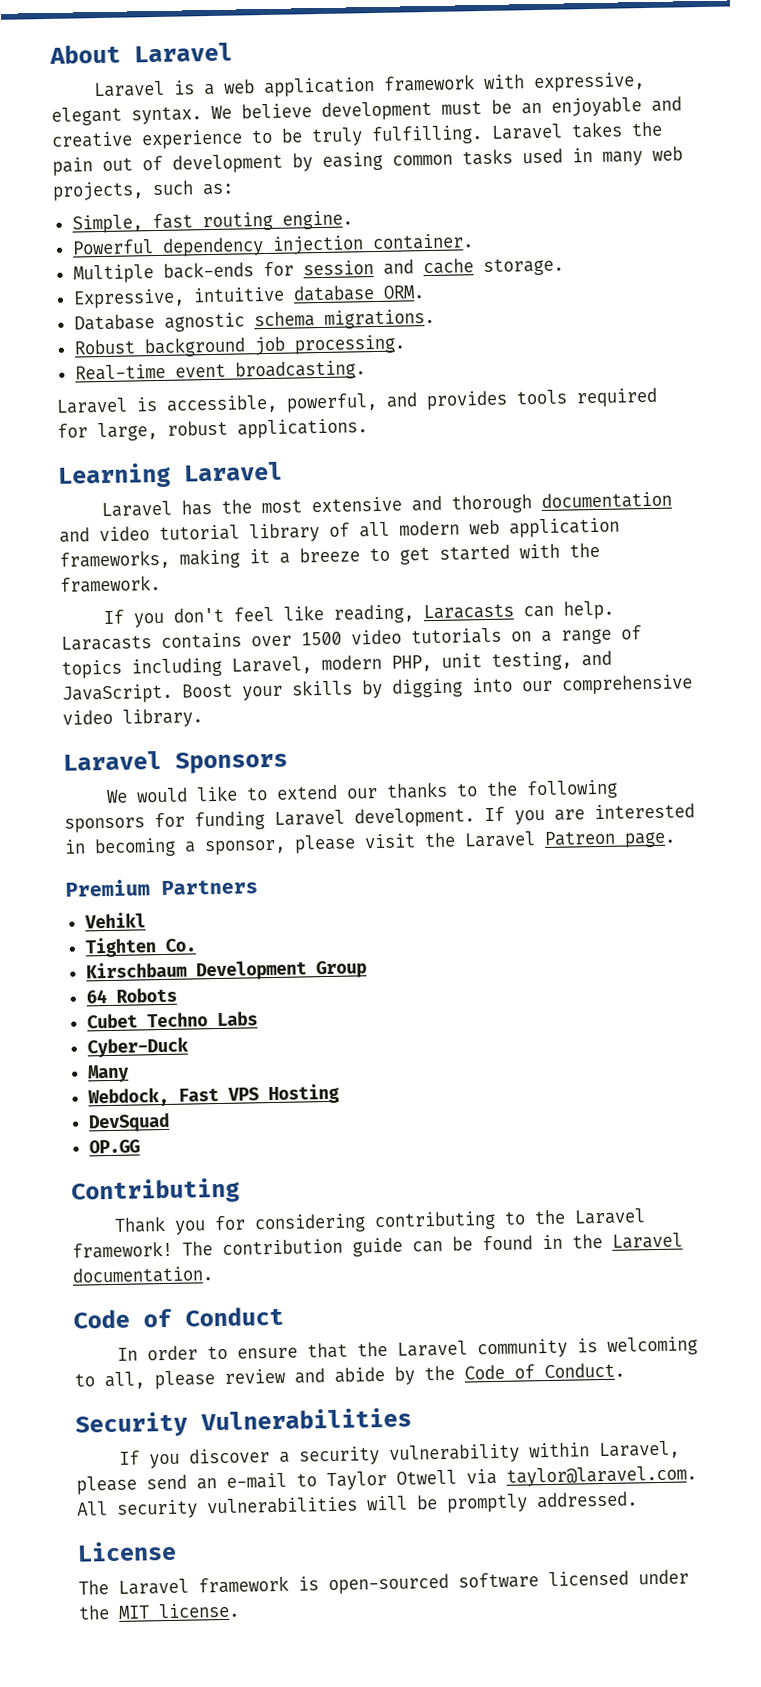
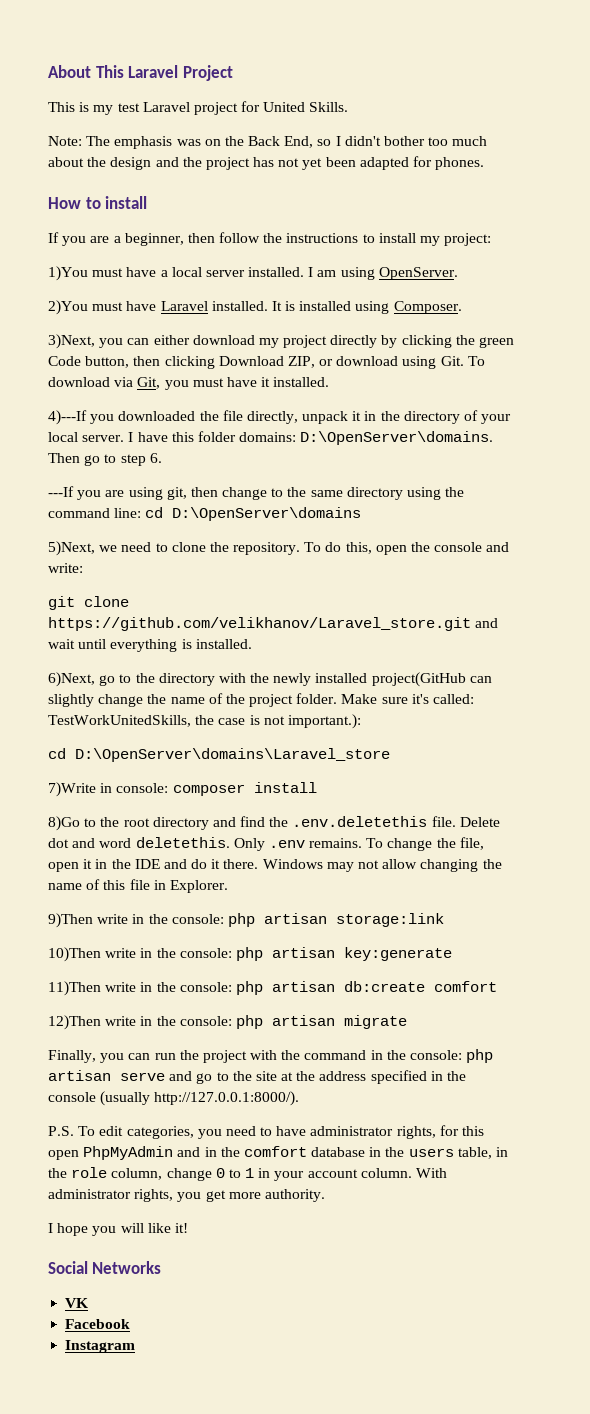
[134,42,233,63] [92,72,645,98] [51,96,682,126] [51,121,663,150] [52,146,683,176] [52,180,234,201] [71,210,353,234] [71,233,474,257] [72,257,564,284] [72,285,425,309] [73,308,435,332] [73,334,406,358] [74,360,366,381] [56,387,658,414] [57,418,368,442] [58,461,283,489] [100,491,672,518] [59,517,620,543] [59,542,600,570] [60,574,161,593] [102,600,614,628] [61,625,642,651] [61,650,612,679] [62,674,693,704] [62,708,203,728] [63,750,288,774] [105,779,618,804] [64,803,695,833] [64,830,676,858] [65,879,258,897] [83,912,146,929] [84,937,196,958] [85,960,367,981] [85,987,177,1004] [86,1011,258,1029] [86,1036,189,1058] [87,1064,129,1083] [86,1083,340,1108] [87,1112,170,1133] [88,1139,140,1154] [71,1177,240,1205] [113,1208,646,1235] [72,1232,683,1259] [72,1266,213,1284] [73,1306,284,1329] [116,1336,698,1361] [74,1362,625,1390] [75,1407,412,1438] [118,1440,680,1469] [76,1465,697,1495] [77,1491,638,1519] [77,1540,177,1562] [78,1569,689,1595] [78,1602,240,1620] Laravel // Laravel is a web application framework with expressive, elegant syntax. We believe development must be an enjoyable and creative experience to be truly fulfilling. Laravel takes the pain out of development by easing common tasks used in many web projects, such as: // Simple, fast routing engine. // Powerful dependency injection container. // Multiple back-ends for session and cache storage. // Expressive, intuitive database ORM. // Database agnostic schema migrations. // Robust background job processing. // Real-time event broadcasting. // Laravel is accessible, powerful, and provides tools required for large, robust applications. // Learning Laravel // Laravel has the most extensive and thorough documentation and video tutorial library of all modern web application frameworks, making it a breeze to get started with the framework. // If you don't feel like reading, Laracasts can help. Laracasts contains over 1500 video tutorials on a range of topics including Laravel, modern PHP, unit testing, and JavaScript. Boost your skills by digging into our comprehensive video library. // Laravel Sponsors // We would like to extend our thanks to the following sponsors for funding Laravel development. If you are interested in becoming a sponsor, please visit the Laravel Patreon page. // Premium Partners // Vehikl // Tighten Co. // Kirschbaum Development Group // 64 Robots // Cubet Techno Labs // Cyber-Duck // Many // Webdock, Fast VPS Hosting // DevSquad // OP.GG // Contributing // Thank you for considering contributing to the Laravel framework! The contribution guide can be found in the Laravel documentation. // Code of Conduct // In order to ensure that the Laravel community is welcoming to all, please review and abide by the Code of Conduct. // Security Vulnerabilities // If you discover a security vulnerability within Laravel, please send an e-mail to Taylor Otwell via taylor@laravel.com. All security vulnerabilities will be promptly addressed. // License // The Laravel framework is open-sourced software licensed under the MIT license. -> [95,65,233,81] [48,101,349,115] [48,136,488,149] [48,156,485,170] [48,196,148,209] [48,232,492,246] [48,266,458,281] [48,300,462,315] [48,334,515,349] [48,356,485,369] [48,377,330,390] [48,410,512,425] [48,431,494,445] [48,453,162,466] [48,486,465,500] [48,507,362,521] [48,541,510,556] [48,563,83,573] [48,596,129,610] [48,617,499,631] [48,639,252,652] [48,672,492,687] [48,693,475,707] [48,714,361,729] [48,748,390,762] [48,782,317,797] [48,816,500,831] [48,837,484,851] [48,859,502,872] [48,879,228,893] [48,913,444,928] [48,947,452,962] [48,981,497,996] [48,1015,407,1030] [48,1049,494,1063] [48,1070,467,1084] [48,1091,300,1106] [48,1125,485,1139] [48,1146,509,1160] [48,1167,448,1181] [48,1189,325,1202] [48,1223,188,1236] [48,1261,162,1274] [65,1298,89,1308] [65,1319,131,1329] [65,1340,136,1353] This Laravel Project // This is my test Laravel project for United Skills. // Note: The emphasis was on the Back End, so I didn't bother too much about the design and the project has not yet been adapted for phones. // How to install // If you are a beginner, then follow the instructions to install my project: // 1)You must have a local server installed. I am using OpenServer. // 2)You must have Laravel installed. It is installed using Composer. // 3)Next, you can either download my project directly by clicking the green Code button, then clicking Download ZIP, or download using Git. To download via Git, you must have it installed. // 4)---If you downloaded the file directly, unpack it in the directory of your local server. I have this folder domains: D:\OpenServer\domains. Then go to step 6. // ---If you are using git, then change to the same directory using the command line: cd D:\OpenServer\domains // 5)Next, we need to clone the repository. To do this, open the console and write: // git clone https://github.com/velikhanov/Laravel_store.git and wait until everything is installed. // 6)Next, go to the directory with the newly installed project(GitHub can slightly change the name of the project folder. Make sure it's called: TestWorkUnitedSkills, the case is not important.): // cd D:\OpenServer\domains\Laravel_store // 7)Write in console: composer install // 8)Go to the root directory and find the .env.deletethis file. Delete dot and word deletethis. Only .env remains. To change the file, open it in the IDE and do it there. Windows may not allow changing the name of this file in Explorer. // 9)Then write in the console: php artisan storage:link // 10)Then write in the console: php artisan key:generate // 11)Then write in the console: php artisan db:create comfort // 12)Then write in the console: php artisan migrate // Finally, you can run the project with the command in the console: php artisan serve and go to the site at the address specified in the console (usually http://127.0.0.1:8000/). // P.S. To edit categories, you need to have administrator rights, for this open PhpMyAdmin and in the comfort database in the users table, in the role column, change 0 to 1 in your account column. With administrator rights, you get more authority. // I hope you will like it! // Social Networks // VK // Facebook // Instagram

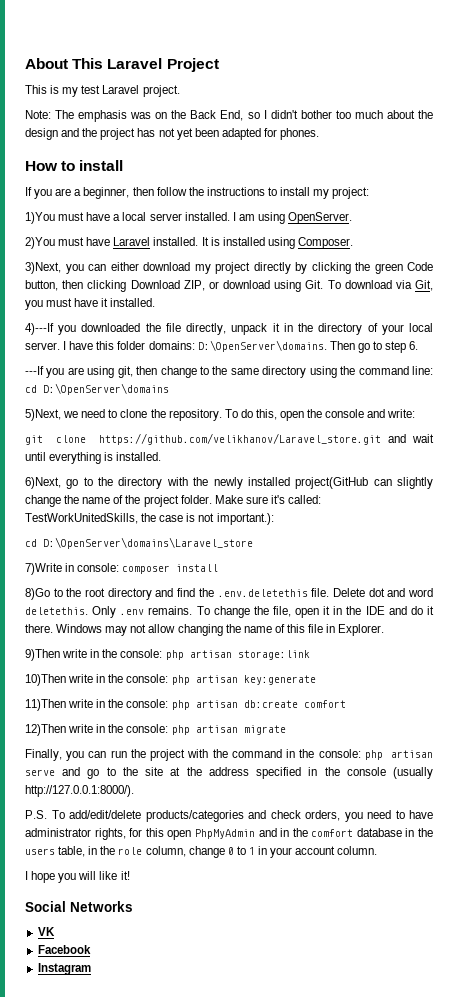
[193,101,349,115] project for United Skills. -> [142,85,180,97] project.
[99,1126,194,1139] edit categories, -> [69,810,340,822] add/edit/delete products/categories and check orders,
[416,1168,448,1178] [48,1189,325,1202] With administrator rights, you get more authority. -> (378, 850) none

